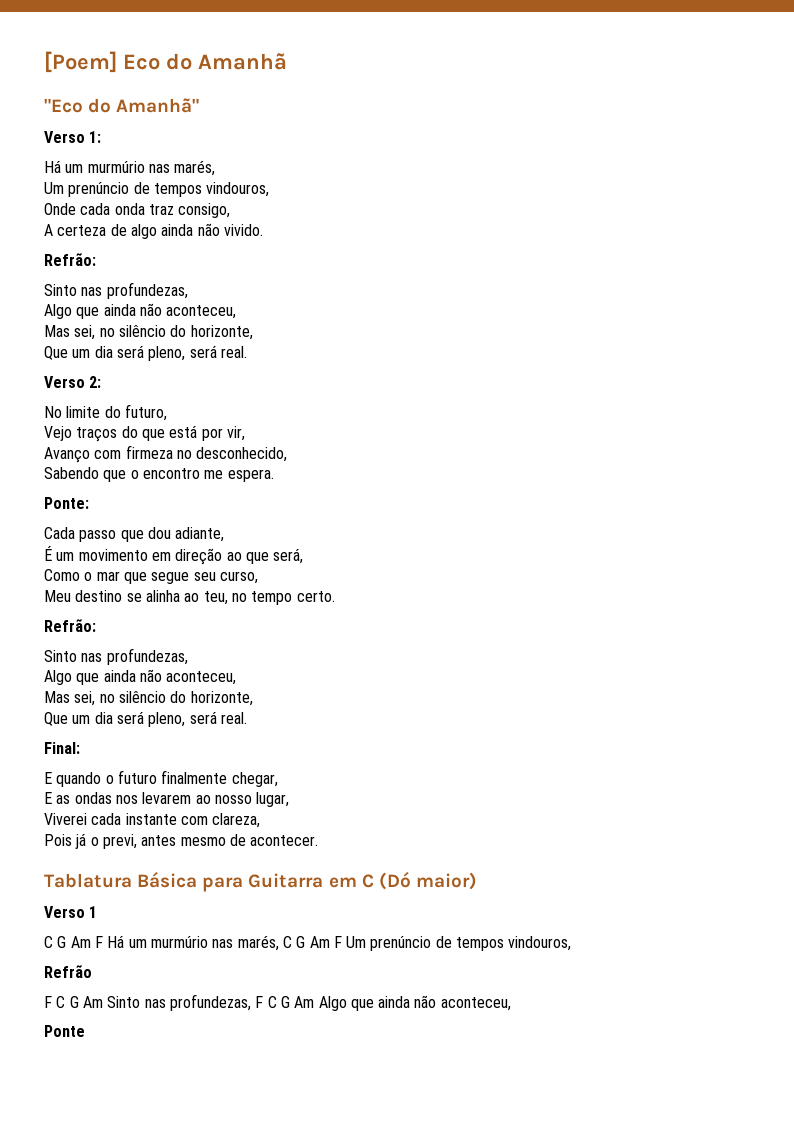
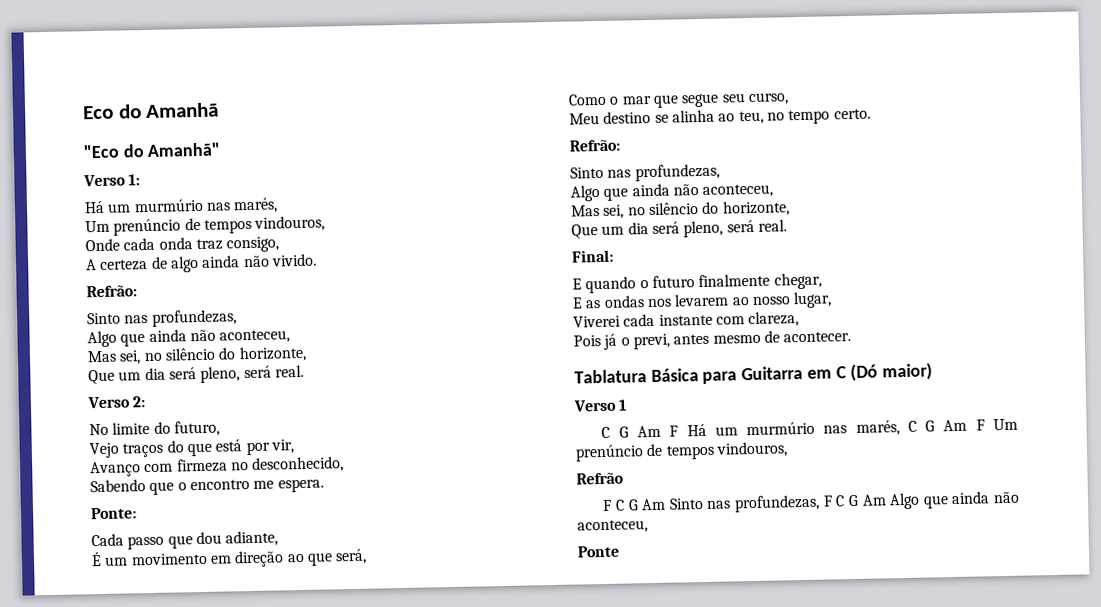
[44,51,117,73] [Poem] -> (82, 112) none

